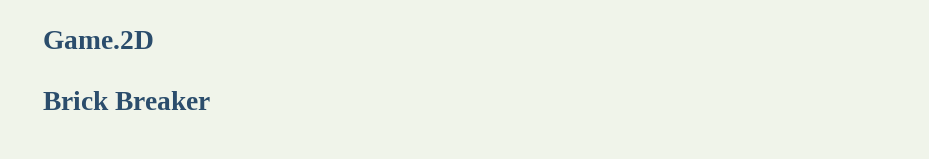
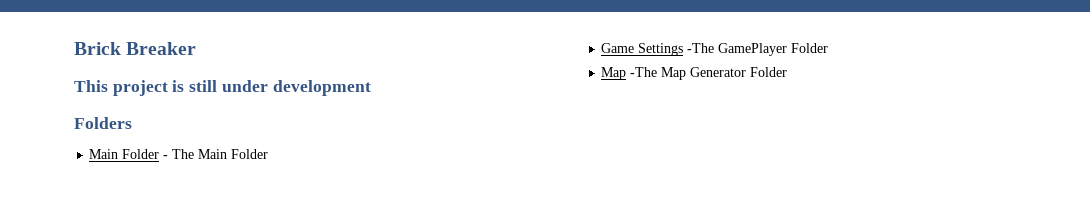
[43,31,154,49] Game.2D // -> (74, 48) none
(211, 100) none -> [74,80,371,96] [74,117,132,129] [89,149,269,159] [601,43,829,56] [601,67,788,80] // This project is still under development // Folders // Main Folder - The Main Folder // Game Settings -The GamePlayer Folder // Map -The Map Generator Folder

